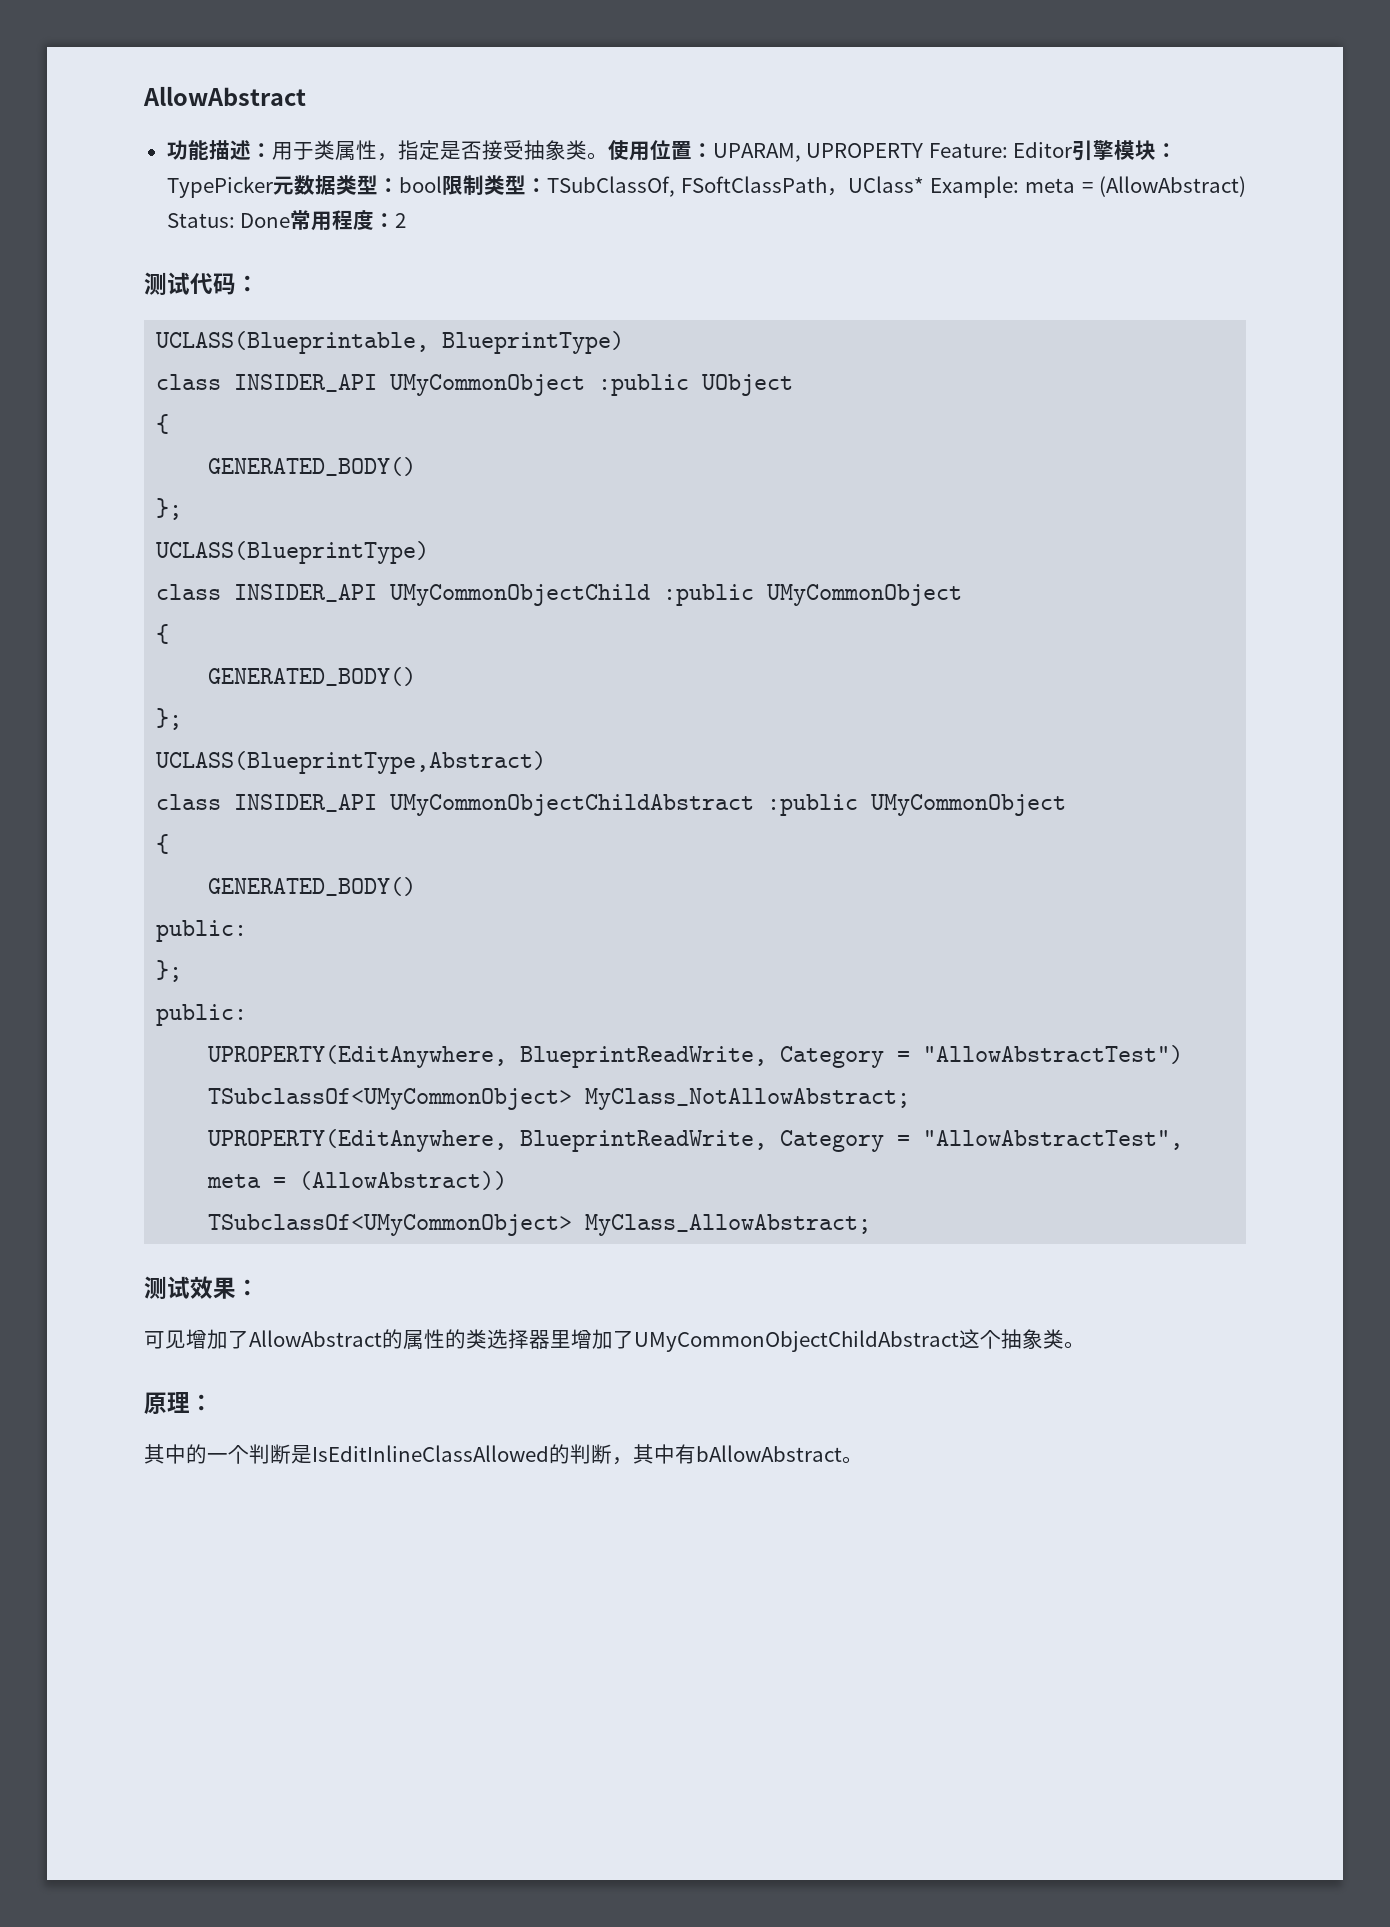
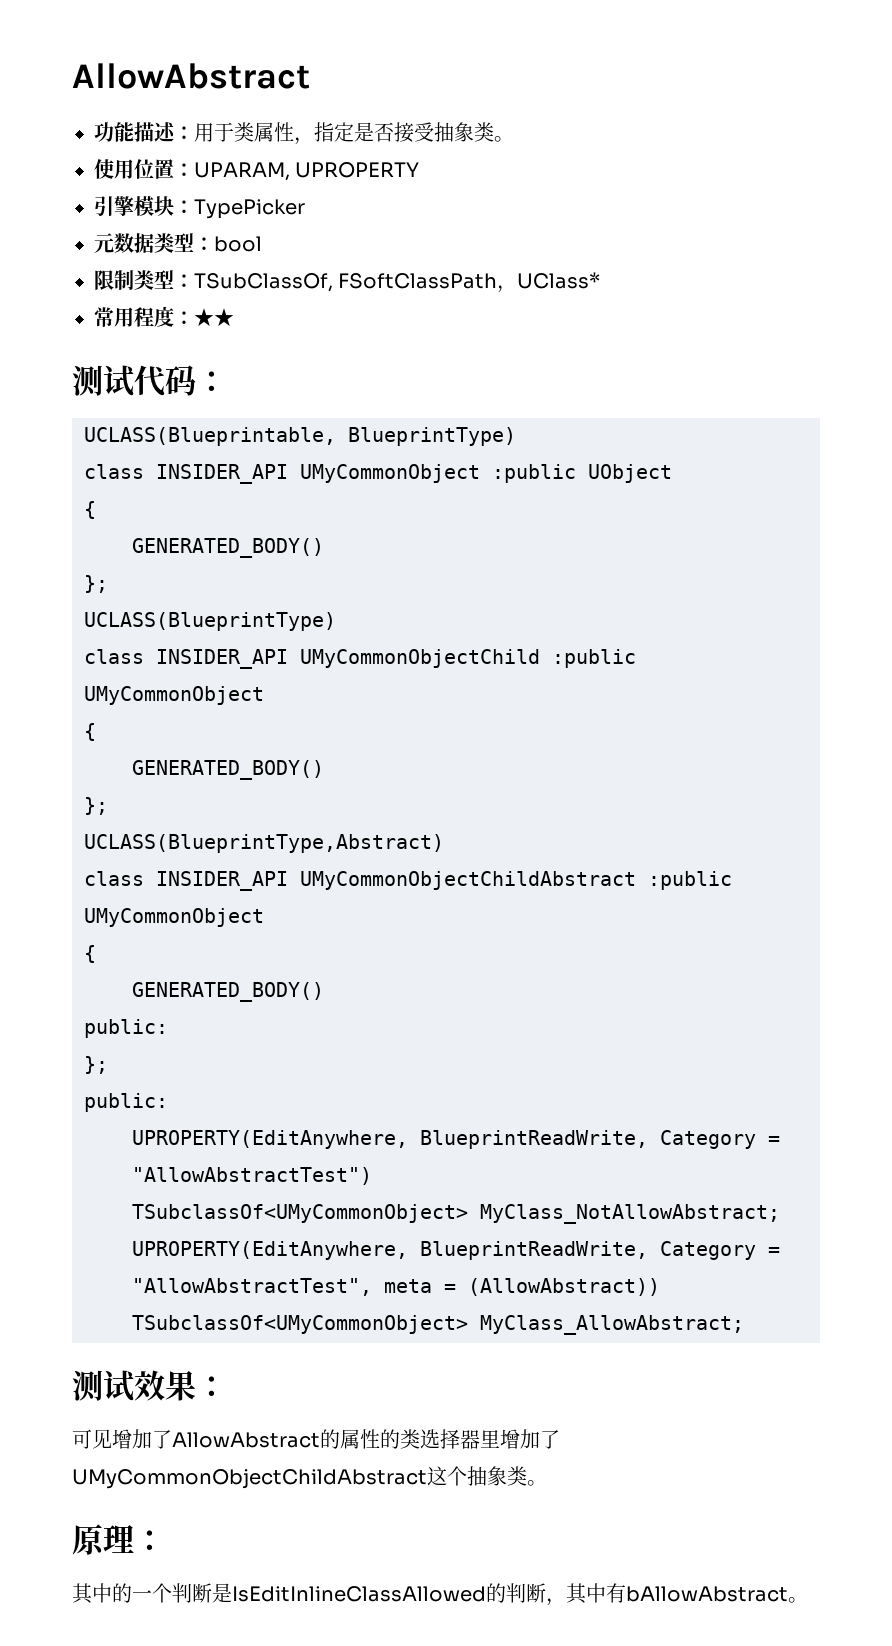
(608, 156) none -> (514, 139) //
[928,142,1073,158] Feature: Editor -> (420, 170) //
(273, 187) none -> (305, 209) //
(442, 184) none -> (262, 244) //
[930,176,1246,198] [166,213,291,228] Example: meta = (AllowAbstract) Status: Done -> (601, 280) //
[395,213,407,228] 2 -> [194,308,234,326] ★★

